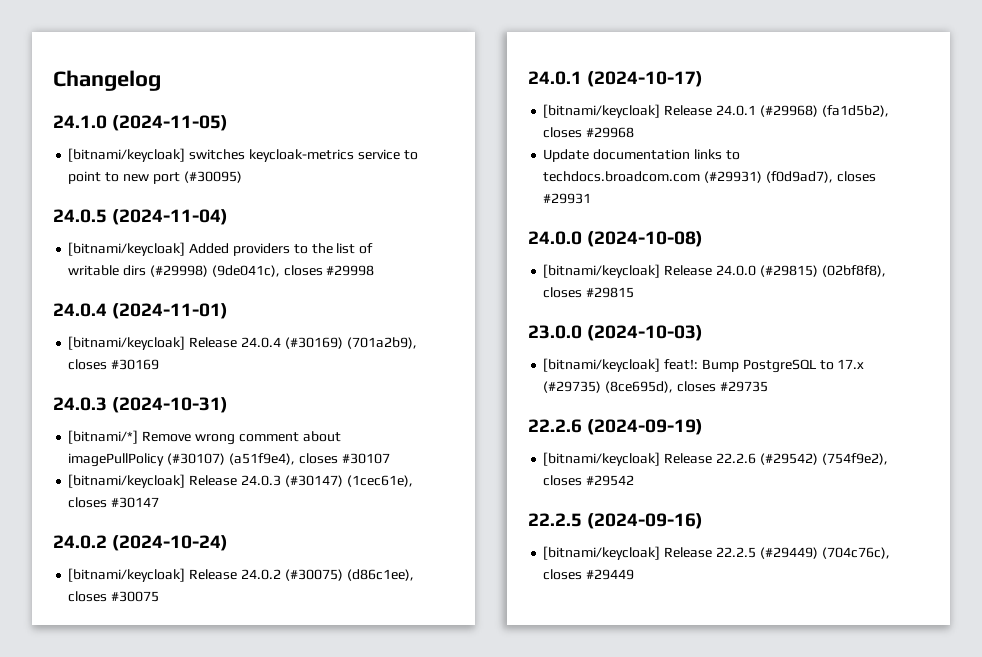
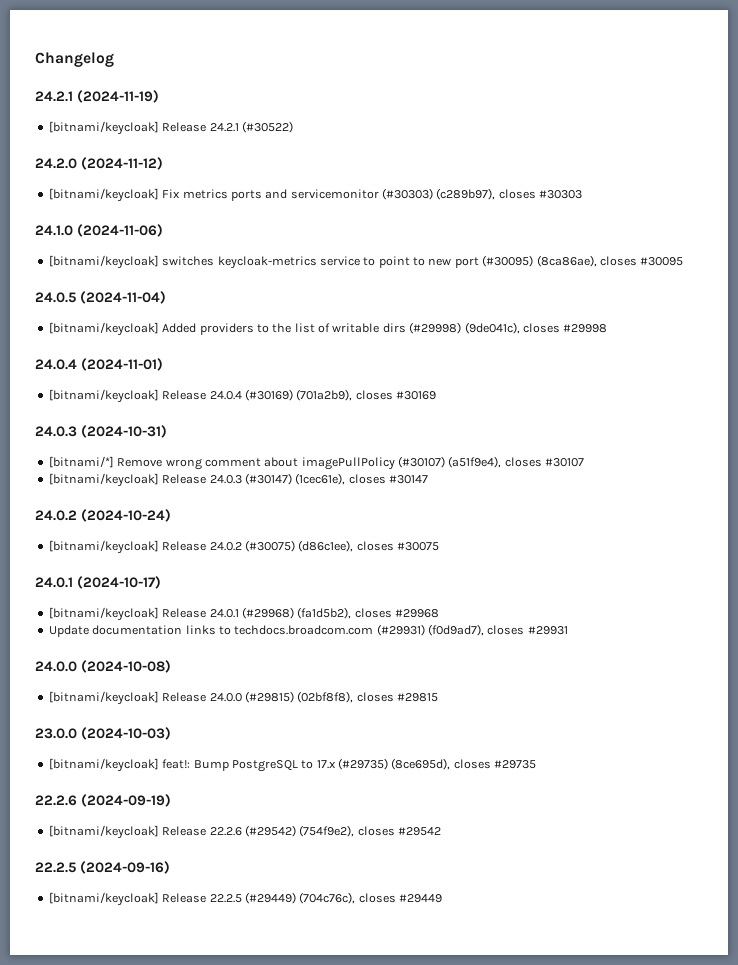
(161, 80) none -> [35,90,159,103] [48,121,293,135] [35,157,163,170] [48,188,583,202] // 24.2.1 (2024-11-19) // [bitnami/keycloak] Release 24.2.1 (#30522) // 24.2.0 (2024-11-12) // [bitnami/keycloak] Fix metrics ports and servicemonitor (#30303) (c289b97), closes #30303
[112,115,229,131] (2024-11-05) -> [77,224,163,237] (2024-11-06)
(242, 177) none -> [536,255,684,267] (8ca86ae), closes #30095

